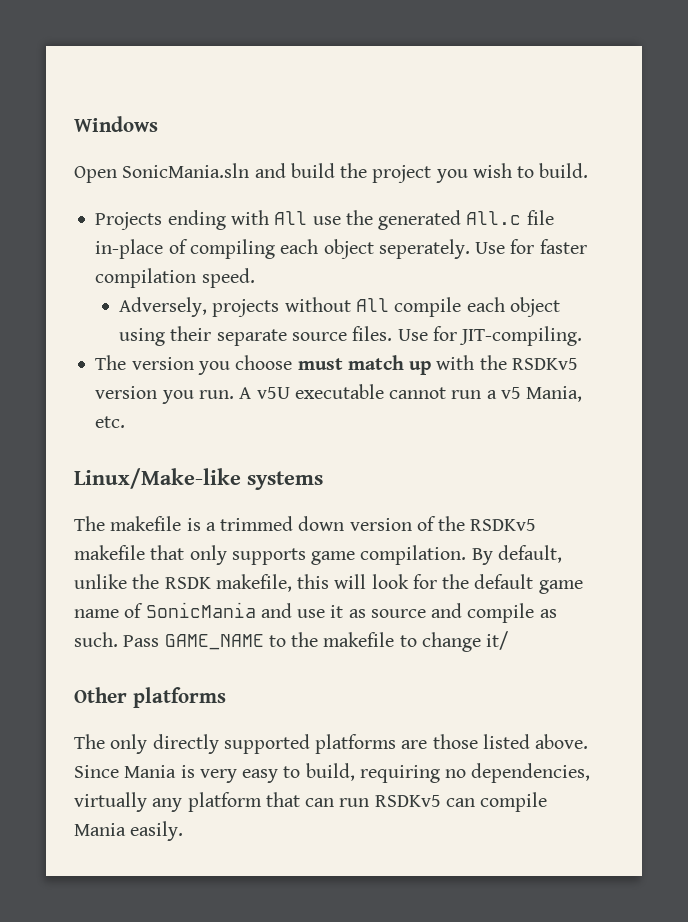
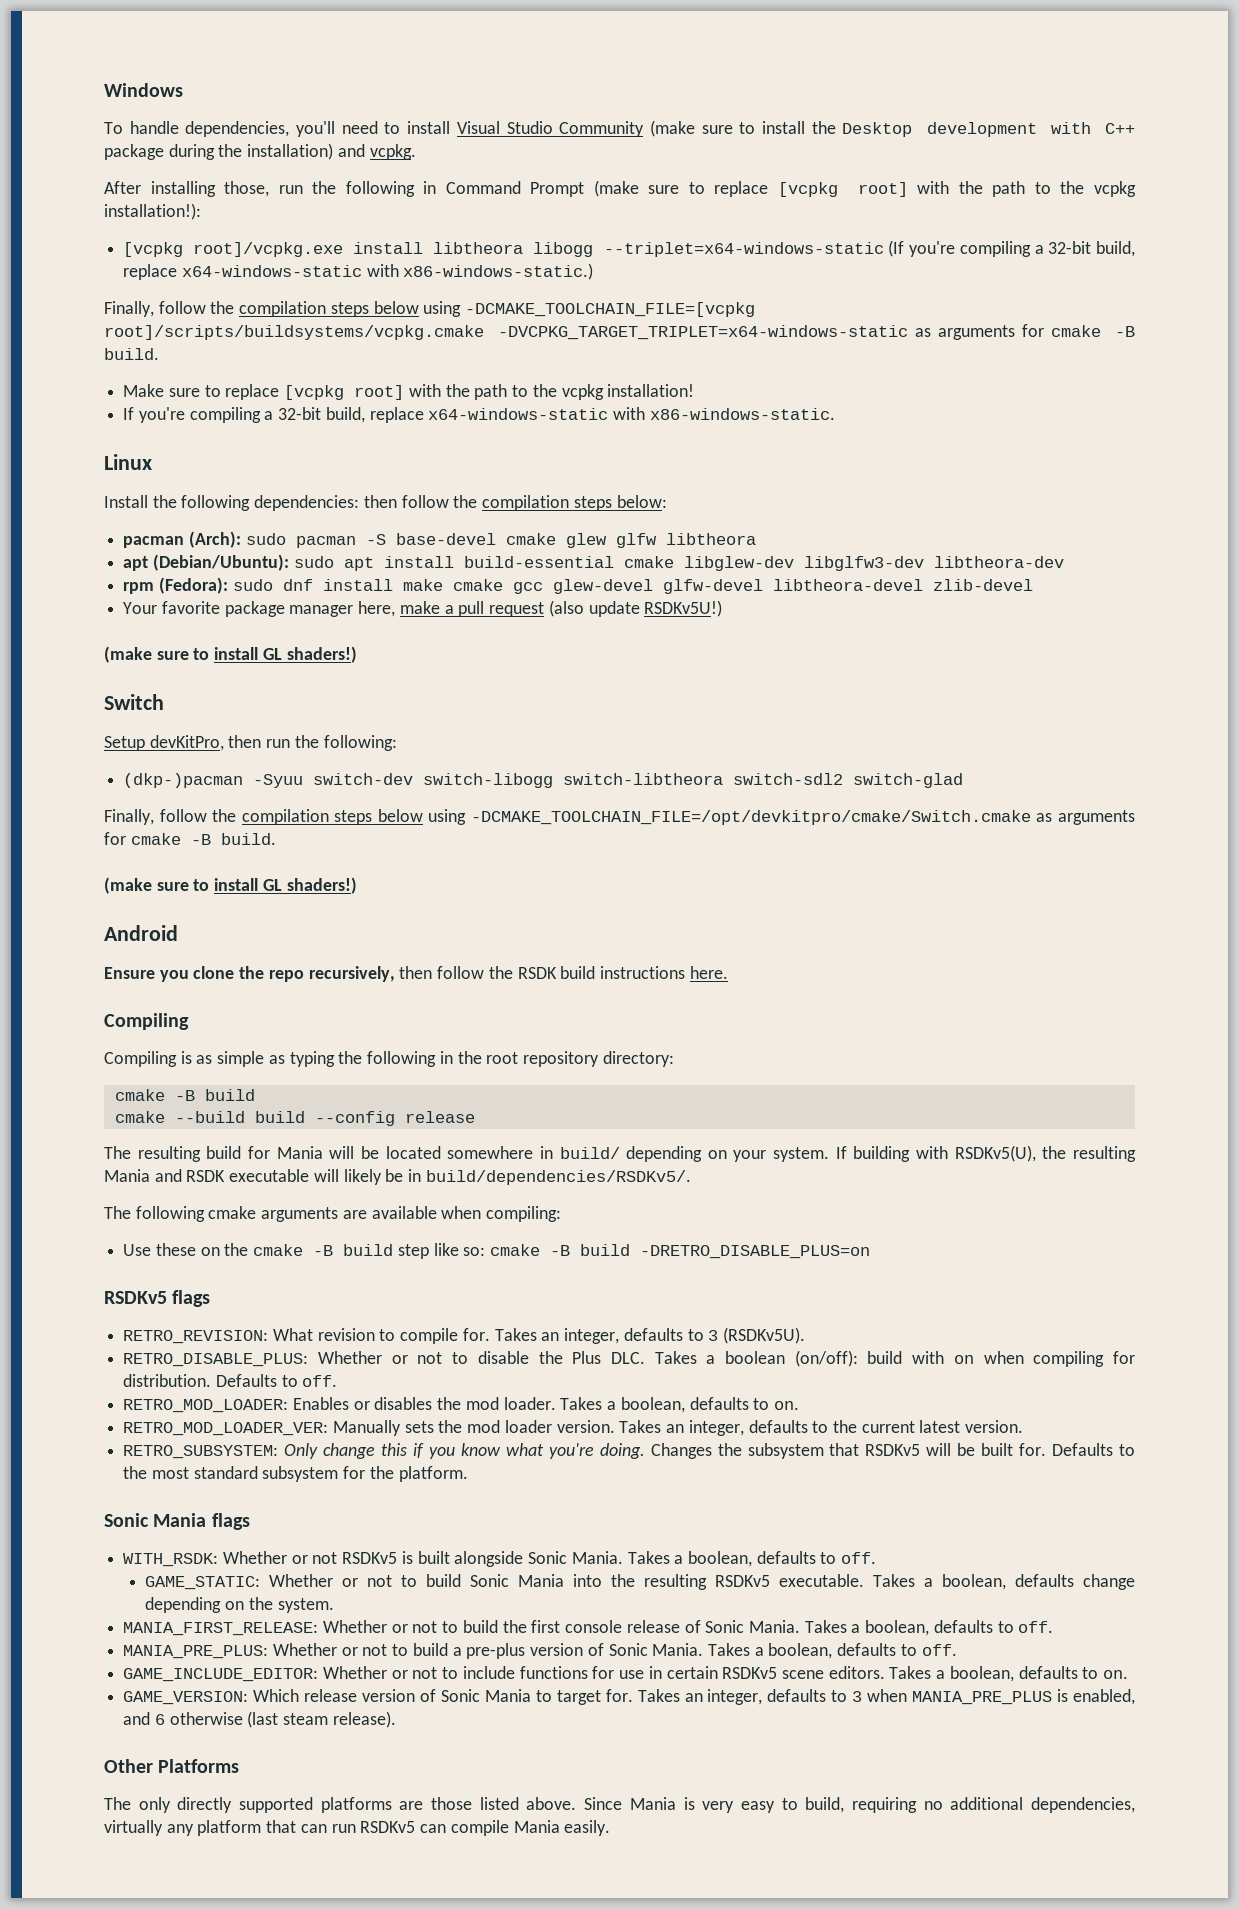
[74,163,589,183] [95,210,554,230] [95,239,587,259] [95,268,255,288] [119,297,560,317] [119,326,583,346] [95,355,578,375] [95,384,583,404] [95,416,126,428] [74,468,323,490] [74,516,537,531] [74,545,562,565] [74,574,583,594] [74,602,557,623] [74,631,509,652] Open SonicMania.sln and build the project you wish to build. // Projects ending with All use the generated All.c file in-place of compiling each object seperately. Use for faster compilation speed. // Adversely, projects without All compile each object using their separate source files. Use for JIT-compiling. // The version you choose must match up with the RSDKv5 version you run. A v5U executable cannot run a v5 Mania, etc. // Linux/Make-like systems // The makefile is a trimmed down version of the RSDKv5 makefile that only supports game compilation. By default, unlike the RSDK makefile, this will look for the default game name of SonicMania and use it as source and compile as such. Pass GAME_NAME to the makefile to change it/ -> [104,120,1136,137] [104,143,416,160] [104,180,1137,197] [104,203,201,220] [123,240,1136,257] [123,263,594,280] [104,301,756,317] [104,324,1135,340] [104,348,159,360] [123,384,695,400] [123,407,835,423] [104,454,152,470] [104,495,667,511] [123,531,756,548] [123,554,1064,571] [123,577,1033,594] [123,600,723,617] [104,646,357,663] [104,694,164,710] [104,735,397,751] [123,773,964,788] [104,809,1135,825] [104,832,276,845] [104,877,357,894] [104,925,178,941] [104,966,728,982] [104,1013,189,1030] [104,1051,674,1067] [114,1089,255,1101] [114,1111,475,1126] [104,1145,1136,1162] [104,1169,691,1185] [104,1206,562,1222] [123,1243,871,1259] [104,1290,211,1307] [123,1327,805,1344] [123,1350,1136,1367] [123,1374,338,1387] [123,1397,799,1413] [123,1420,1024,1436] [123,1443,1135,1459] [123,1466,468,1482] [104,1513,250,1530] [123,1551,877,1567] [145,1574,1136,1590] [145,1597,334,1613] [123,1620,1054,1636] [123,1643,957,1659] [123,1666,1129,1682] [123,1689,1136,1705] [123,1711,396,1728] To handle dependencies, you'll need to install Visual Studio Community (make sure to install the Desktop development with C++ package during the installation) and vcpkg. // After installing those, run the following in Command Prompt (make sure to replace [vcpkg root] with the path to the vcpkg installation!): // [vcpkg root]/vcpkg.exe install libtheora libogg --triplet=x64-windows-static (If you're compiling a 32-bit build, replace x64-windows-static with x86-windows-static.) // Finally, follow the compilation steps below using -DCMAKE_TOOLCHAIN_FILE=[vcpkg root]/scripts/buildsystems/vcpkg.cmake -DVCPKG_TARGET_TRIPLET=x64-windows-static as arguments for cmake -B build. // Make sure to replace [vcpkg root] with the path to the vcpkg installation! // If you're compiling a 32-bit build, replace x64-windows-static with x86-windows-static. // Linux // Install the following dependencies: then follow the compilation steps below: // pacman (Arch): sudo pacman -S base-devel cmake glew glfw libtheora // apt (Debian/Ubuntu): sudo apt install build-essential cmake libglew-dev libglfw3-dev libtheora-dev // rpm (Fedora): sudo dnf install make cmake gcc glew-devel glfw-devel libtheora-devel zlib-devel // Your favorite package manager here, make a pull request (also update RSDKv5U!) // (make sure to install GL shaders!) // Switch // Setup devKitPro, then run the following: // (dkp-)pacman -Syuu switch-dev switch-libogg switch-libtheora switch-sdl2 switch-glad // Finally, follow the compilation steps below using -DCMAKE_TOOLCHAIN_FILE=/opt/devkitpro/cmake/Switch.cmake as arguments for cmake -B build. // (make sure to install GL shaders!) // Android // Ensure you clone the repo recursively, then follow the RSDK build instructions here. // Compiling // Compiling is as simple as typing the following in the root repository directory: // cmake -B build // cmake --build build --config release // The resulting build for Mania will be located somewhere in build/ depending on your system. If building with RSDKv5(U), the resulting Mania and RSDK executable will likely be in build/dependencies/RSDKv5/. // The following cmake arguments are available when compiling: // Use these on the cmake -B build step like so: cmake -B build -DRETRO_DISABLE_PLUS=on // RSDKv5 flags // RETRO_REVISION: What revision to compile for. Takes an integer, defaults to 3 (RSDKv5U). // RETRO_DISABLE_PLUS: Whether or not to disable the Plus DLC. Takes a boolean (on/off): build with on when compiling for distribution. Defaults to off. // RETRO_MOD_LOADER: Enables or disables the mod loader. Takes a boolean, defaults to on. // RETRO_MOD_LOADER_VER: Manually sets the mod loader version. Takes an integer, defaults to the current latest version. // RETRO_SUBSYSTEM: Only change this if you know what you're doing. Changes the subsystem that RSDKv5 will be built for. Defaults to the most standard subsystem for the platform. // Sonic Mania flags // WITH_RSDK: Whether or not RSDKv5 is built alongside Sonic Mania. Takes a boolean, defaults to off. // GAME_STATIC: Whether or not to build Sonic Mania into the resulting RSDKv5 executable. Takes a boolean, defaults change depending on the system. // MANIA_FIRST_RELEASE: Whether or not to build the first console release of Sonic Mania. Takes a boolean, defaults to off. // MANIA_PRE_PLUS: Whether or not to build a pre-plus version of Sonic Mania. Takes a boolean, defaults to off. // GAME_INCLUDE_EDITOR: Whether or not to include functions for use in certain RSDKv5 scene editors. Takes a boolean, defaults to on. // GAME_VERSION: Which release version of Sonic Mania to target for. Takes an integer, defaults to 3 when MANIA_PRE_PLUS is enabled, and 6 otherwise (last steam release).
[132,687,226,708] platforms -> [158,1759,240,1773] Platforms
(467, 773) none -> [950,1797,1024,1810] additional

